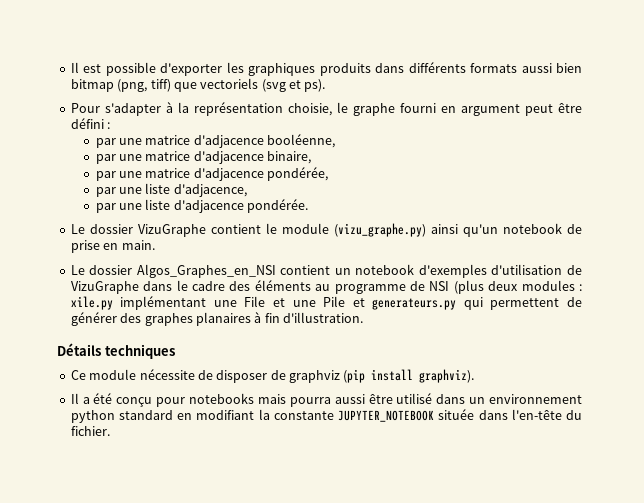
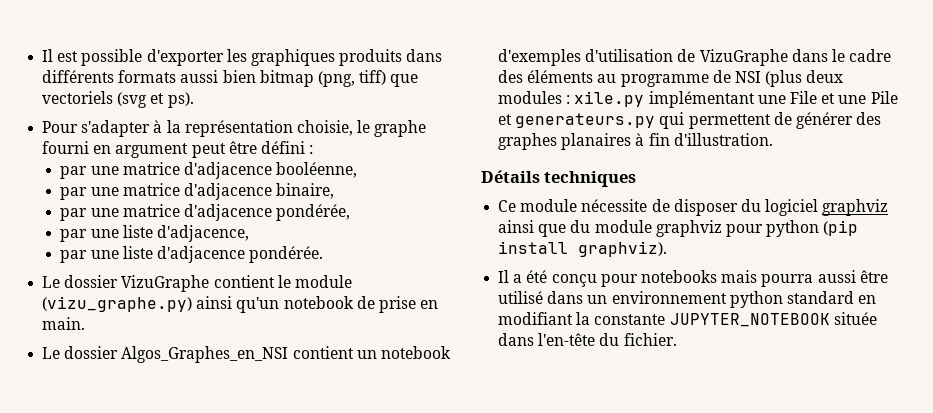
[270,370,340,383] de graphviz -> [740,199,889,216] [498,220,820,237] du logiciel graphviz ainsi que du module graphviz pour python

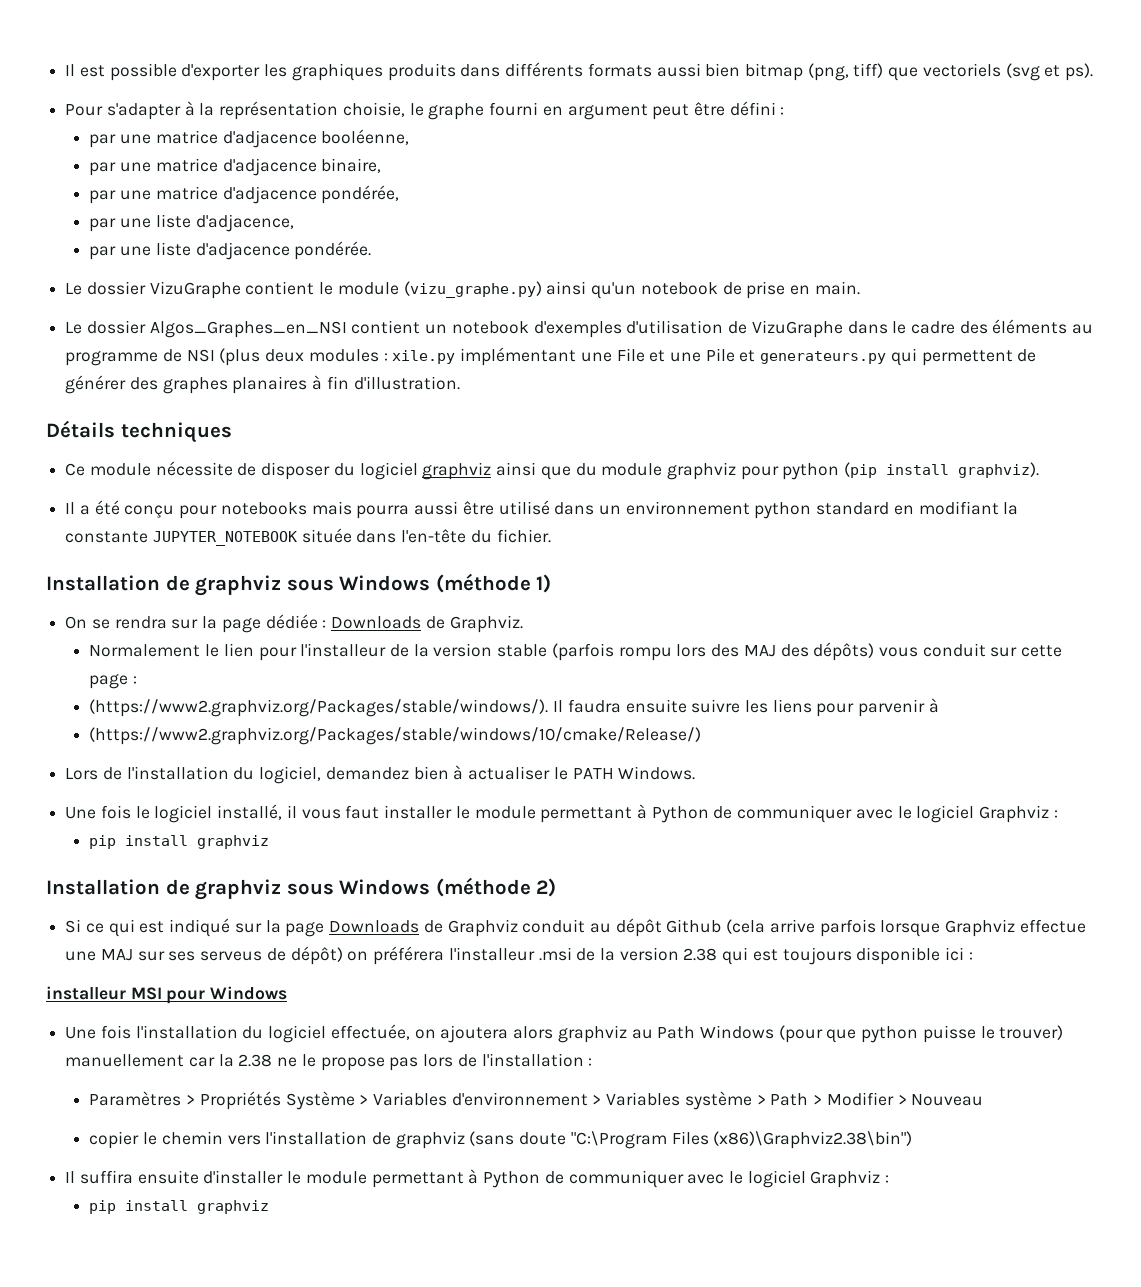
(677, 339) none -> [46,573,552,596] [65,614,523,633] [89,642,1063,661] [89,674,138,689] [89,698,939,717] [89,727,702,745] [65,765,696,784] [65,804,1058,823] [89,835,270,849] [46,877,557,900] [65,918,1086,937] [65,946,973,965] [46,986,288,1004] [65,1024,1064,1043] [65,1053,593,1071] [89,1091,984,1110] [89,1131,913,1149] [65,1169,890,1188] [89,1200,270,1214] // Installation de graphviz sous Windows (méthode 1) // On se rendra sur la page dédiée : Downloads de Graphviz. // Normalement le lien pour l'installeur de la version stable (parfois rompu lors des MAJ des dépôts) vous conduit sur cette page : // (https://www2.graphviz.org/Packages/stable/windows/). Il faudra ensuite suivre les liens pour parvenir à // (https://www2.graphviz.org/Packages/stable/windows/10/cmake/Release/) // Lors de l'installation du logiciel, demandez bien à actualiser le PATH Windows. // Une fois le logiciel installé, il vous faut installer le module permettant à Python de communiquer avec le logiciel Graphviz : // pip install graphviz // Installation de graphviz sous Windows (méthode 2) // Si ce qui est indiqué sur la page Downloads de Graphviz conduit au dépôt Github (cela arrive parfois lorsque Graphviz effectue une MAJ sur ses serveus de dépôt) on préférera l'installeur .msi de la version 2.38 qui est toujours disponible ici : // installeur MSI pour Windows // Une fois l'installation du logiciel effectuée, on ajoutera alors graphviz au Path Windows (pour que python puisse le trouver) manuellement car la 2.38 ne le propose pas lors de l'installation : // Paramètres > Propriétés Système > Variables d'environnement > Variables système > Path > Modifier > Nouveau // copier le chemin vers l'installation de graphviz (sans doute "C:\Program Files (x86)\Graphviz2.38\bin") // Il suffira ensuite d'installer le module permettant à Python de communiquer avec le logiciel Graphviz : // pip install graphviz

